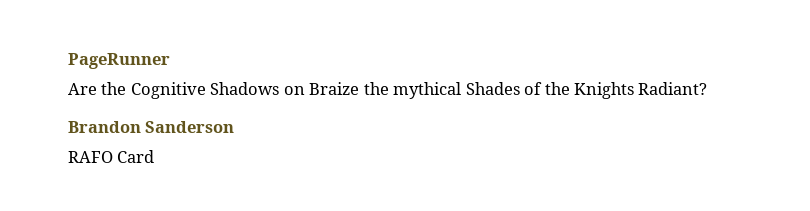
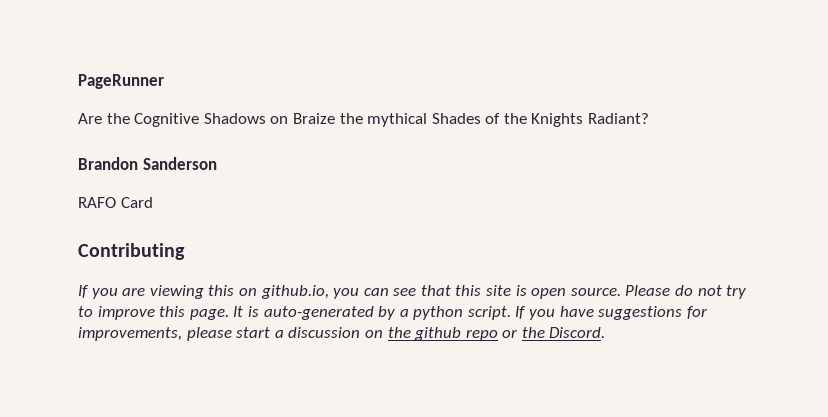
(155, 156) none -> [78,243,185,260] [78,285,747,299] [78,306,707,320] [78,327,606,341] // Contributing // If you are viewing this on github.io, you can see that this site is open source. Please do not try to improve this page. It is auto-generated by a python script. If you have suggestions for improvements, please start a discussion on the github repo or the Discord.

